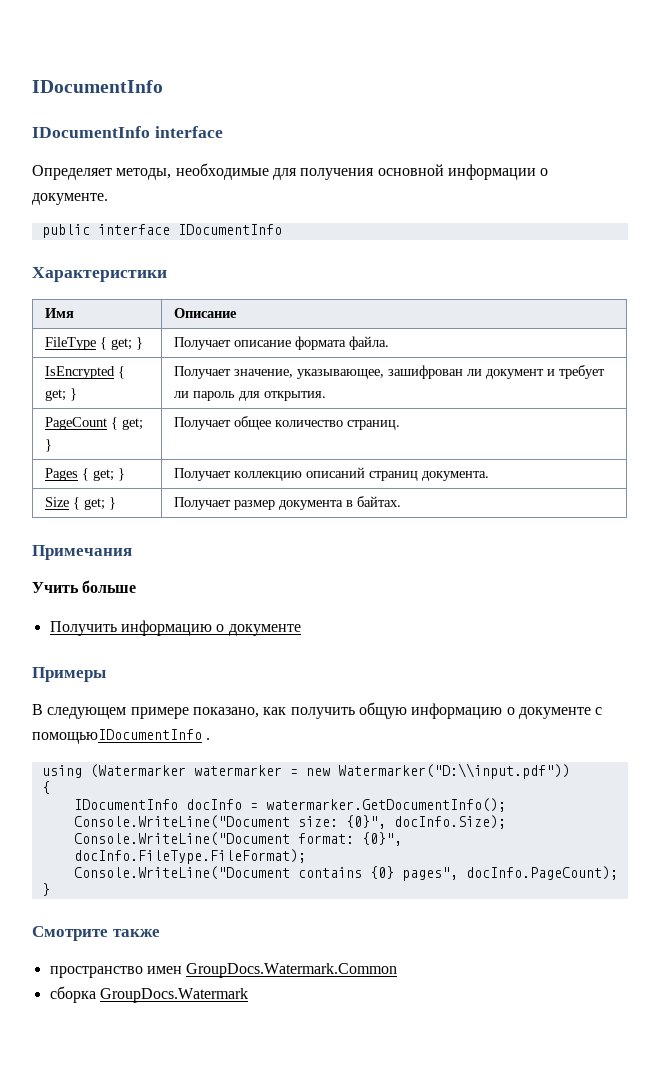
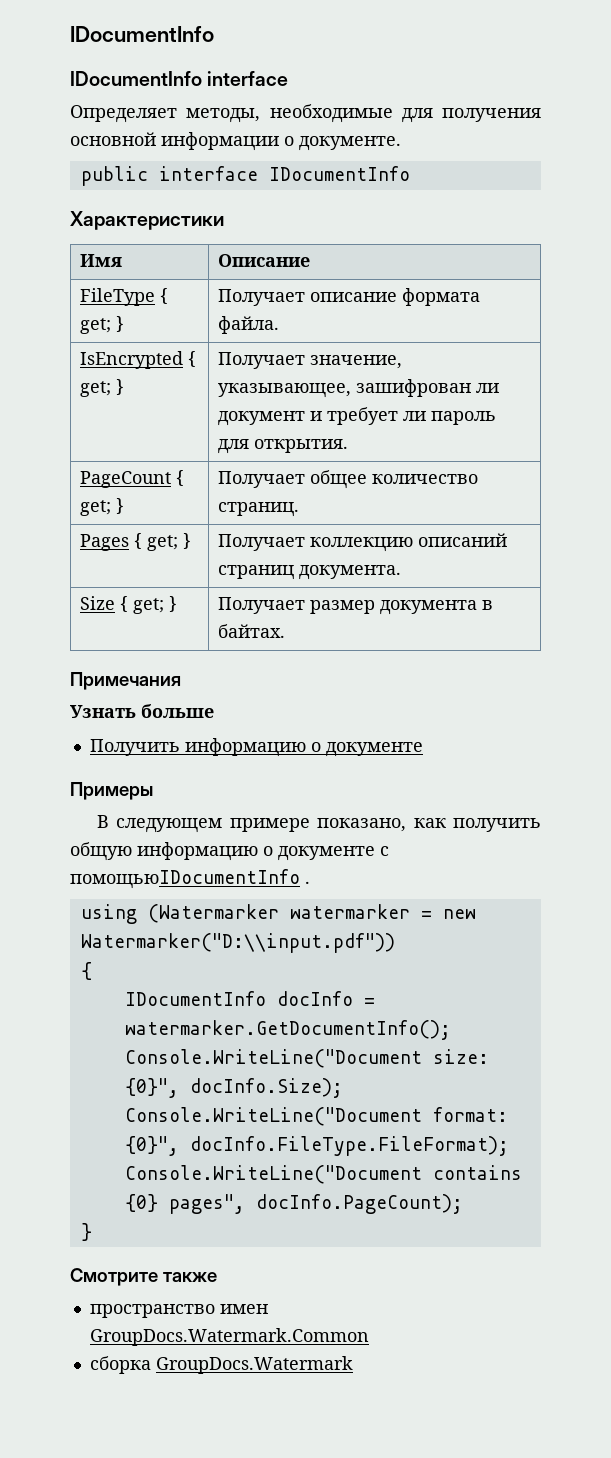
[32,582,79,593] Учить -> [70,705,136,718] Узнать

